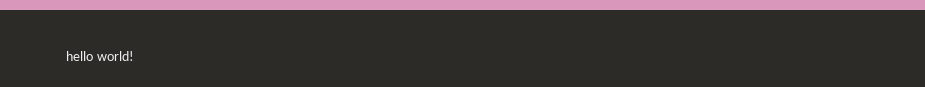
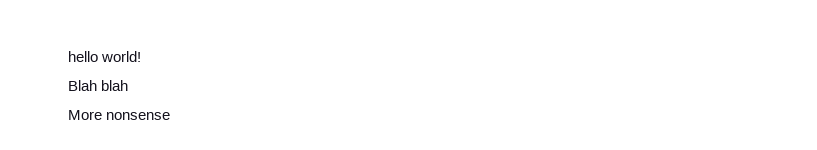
(134, 56) none -> [68,80,129,91] [68,110,171,120] // Blah blah // More nonsense

